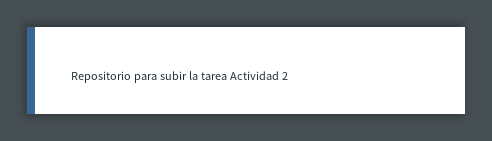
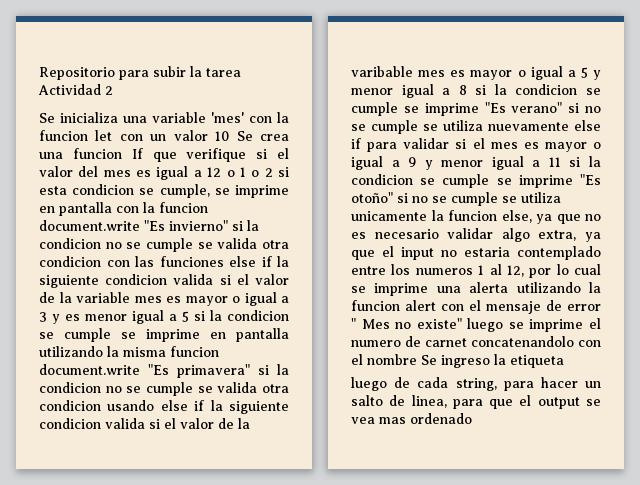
(288, 76) none -> [39,112,289,123] [39,130,289,141] [39,148,289,162] [39,166,290,180] [39,184,289,198] [39,202,208,216] [39,220,259,231] [39,238,289,252] [39,256,289,267] [39,274,289,288] [39,292,289,306] [39,310,289,324] [39,328,289,342] [39,346,219,357] [39,364,289,378] [39,382,289,396] [39,400,289,414] [39,418,250,429] [351,66,601,80] [351,84,601,98] [351,102,601,116] [351,120,601,134] [351,138,601,152] [351,156,601,170] [351,174,601,188] [351,192,561,206] [351,210,601,224] [351,228,601,242] [351,246,601,260] [351,264,601,278] [351,282,601,296] [351,300,601,314] [351,318,601,332] [351,336,601,347] [351,354,564,368] [351,377,601,391] [351,395,601,409] [351,413,472,424] // Se inicializa una variable 'mes' con la funcion let con un valor 10 Se crea una funcion If que verifique si el valor del mes es igual a 12 o 1 o 2 si esta condicion se cumple, se imprime en pantalla con la funcion document.write "Es invierno" si la condicion no se cumple se valida otra condicion con las funciones else if la siguiente condicion valida si el valor de la variable mes es mayor o igual a 3 y es menor igual a 5 si la condicion se cumple se imprime en pantalla utilizando la misma funcion document.write "Es primavera" si la condicion no se cumple se valida otra condicion usando else if la siguiente condicion valida si el valor de la varibable mes es mayor o igual a 5 y menor igual a 8 si la condicion se cumple se imprime "Es verano" si no se cumple se utiliza nuevamente else if para validar si el mes es mayor o igual a 9 y menor igual a 11 si la condicion se cumple se imprime "Es otoño" si no se cumple se utiliza unicamente la funcion else, ya que no es necesario validar algo extra, ya que el input no estaria contemplado entre los numeros 1 al 12, por lo cual se imprime una alerta utilizando la funcion alert con el mensaje de error " Mes no existe" luego se imprime el numero de carnet concatenandolo con el nombre Se ingreso la etiqueta // luego de cada string, para hacer un salto de linea, para que el output se vea mas ordenado

